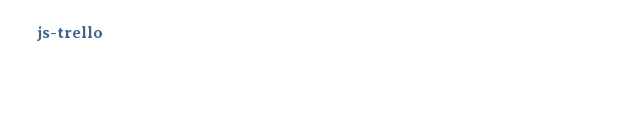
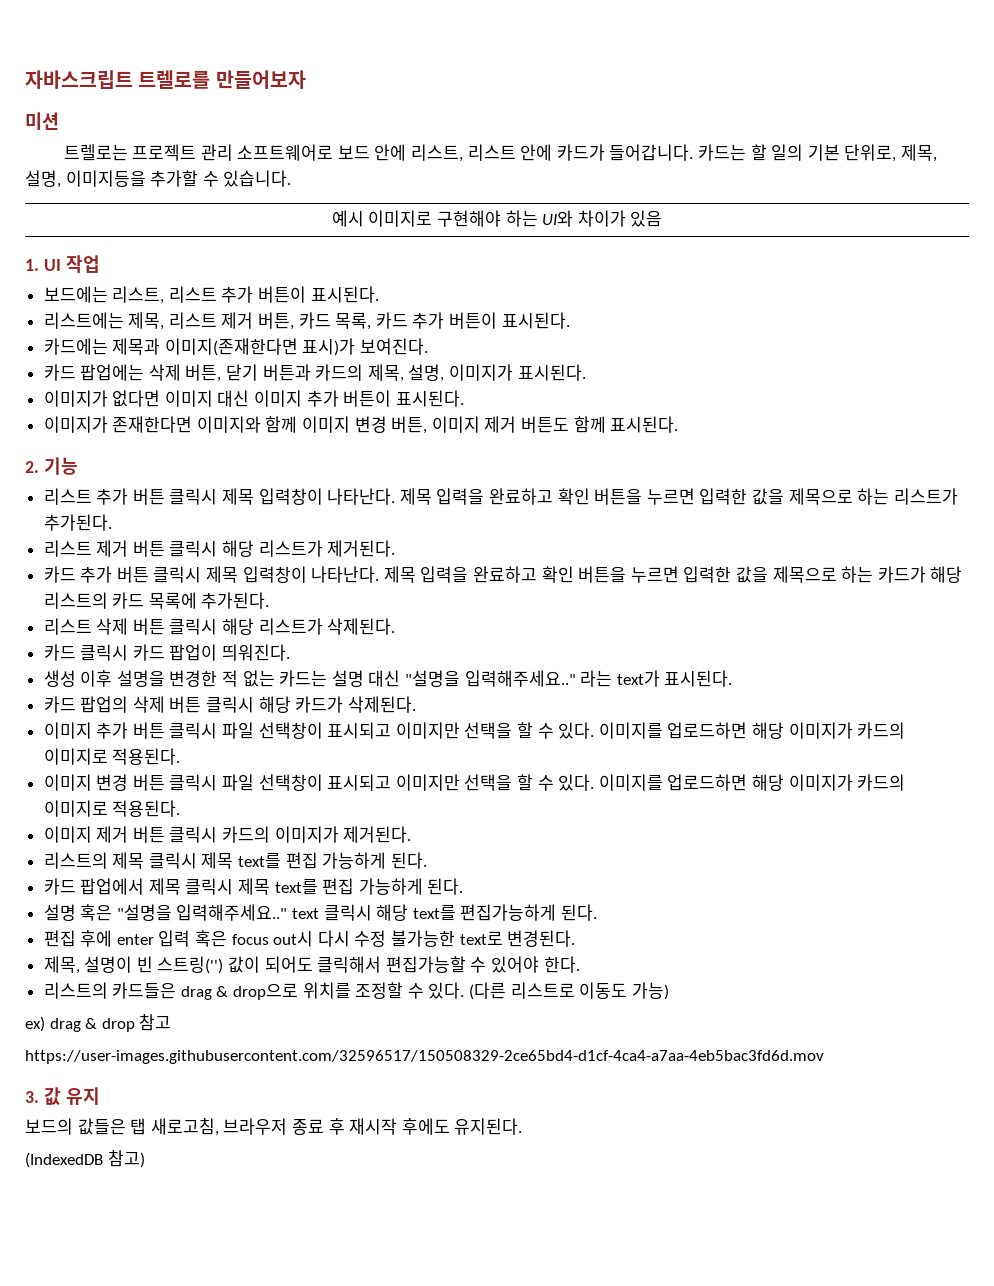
[36,26,103,41] js-trello -> [25,70,306,89] [25,112,59,130] [63,144,937,162] [25,170,292,188] [331,210,663,227] [25,255,100,273] [43,286,379,304] [43,312,570,330] [43,338,429,356] [43,364,586,382] [43,390,464,407] [43,416,679,434] [25,457,78,475] [43,488,958,505] [43,514,112,531] [43,540,396,557] [43,566,963,583] [43,592,270,609] [43,618,396,635] [43,644,291,661] [43,670,733,687] [43,696,416,713] [43,722,906,739] [43,748,181,765] [43,774,906,791] [43,800,181,817] [43,826,412,843] [43,852,427,869] [43,878,464,895] [43,904,598,921] [43,930,576,947] [43,956,580,974] [43,982,669,1000] [25,1014,172,1032] [25,1050,824,1064] [25,1087,100,1105] [25,1118,523,1136] [25,1150,145,1168] 자바스크립트 트렐로를 만들어보자 // 미션 // 트렐로는 프로젝트 관리 소프트웨어로 보드 안에 리스트, 리스트 안에 카드가 들어갑니다. 카드는 할 일의 기본 단위로, 제목, 설명, 이미지등을 추가할 수 있습니다. // 예시 이미지로 구현해야 하는 UI와 차이가 있음 // 1. UI 작업 // 보드에는 리스트, 리스트 추가 버튼이 표시된다. // 리스트에는 제목, 리스트 제거 버튼, 카드 목록, 카드 추가 버튼이 표시된다. // 카드에는 제목과 이미지(존재한다면 표시)가 보여진다. // 카드 팝업에는 삭제 버튼, 닫기 버튼과 카드의 제목, 설명, 이미지가 표시된다. // 이미지가 없다면 이미지 대신 이미지 추가 버튼이 표시된다. // 이미지가 존재한다면 이미지와 함께 이미지 변경 버튼, 이미지 제거 버튼도 함께 표시된다. // 2. 기능 // 리스트 추가 버튼 클릭시 제목 입력창이 나타난다. 제목 입력을 완료하고 확인 버튼을 누르면 입력한 값을 제목으로 하는 리스트가 추가된다. // 리스트 제거 버튼 클릭시 해당 리스트가 제거된다. // 카드 추가 버튼 클릭시 제목 입력창이 나타난다. 제목 입력을 완료하고 확인 버튼을 누르면 입력한 값을 제목으로 하는 카드가 해당 리스트의 카드 목록에 추가된다. // 리스트 삭제 버튼 클릭시 해당 리스트가 삭제된다. // 카드 클릭시 카드 팝업이 띄워진다. // 생성 이후 설명을 변경한 적 없는 카드는 설명 대신 "설명을 입력해주세요.." 라는 text가 표시된다. // 카드 팝업의 삭제 버튼 클릭시 해당 카드가 삭제된다. // 이미지 추가 버튼 클릭시 파일 선택창이 표시되고 이미지만 선택을 할 수 있다. 이미지를 업로드하면 해당 이미지가 카드의 이미지로 적용된다. // 이미지 변경 버튼 클릭시 파일 선택창이 표시되고 이미지만 선택을 할 수 있다. 이미지를 업로드하면 해당 이미지가 카드의 이미지로 적용된다. // 이미지 제거 버튼 클릭시 카드의 이미지가 제거된다. // 리스트의 제목 클릭시 제목 text를 편집 가능하게 된다. // 카드 팝업에서 제목 클릭시 제목 text를 편집 가능하게 된다. // 설명 혹은 "설명을 입력해주세요.." text 클릭시 해당 text를 편집가능하게 된다. // 편집 후에 enter 입력 혹은 focus out시 다시 수정 불가능한 text로 변경된다. // 제목, 설명이 빈 스트링('') 값이 되어도 클릭해서 편집가능할 수 있어야 한다. // 리스트의 카드들은 drag & drop으로 위치를 조정할 수 있다. (다른 리스트로 이동도 가능) // ex) drag & drop 참고 // https://user-images.githubusercontent.com/32596517/150508329-2ce65bd4-d1cf-4ca4-a7aa-4eb5bac3fd6d.mov // 3. 값 유지 // 보드의 값들은 탭 새로고침, 브라우저 종료 후 재시작 후에도 유지된다. // (IndexedDB 참고)

